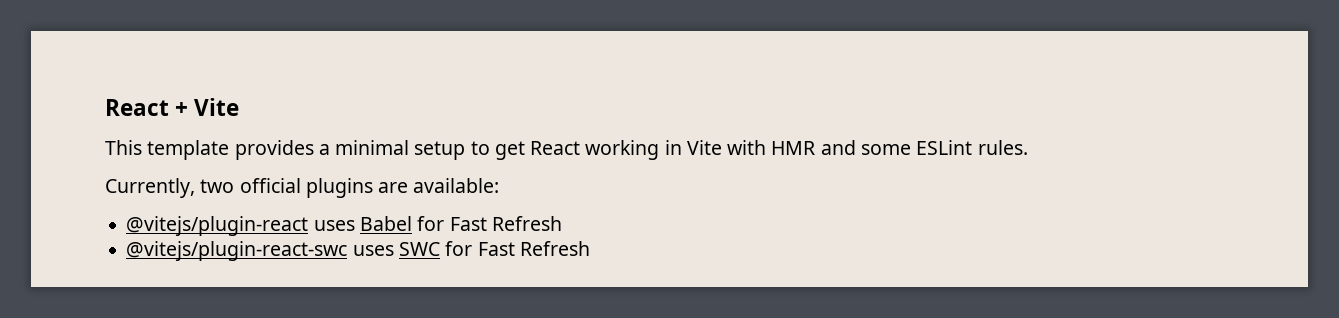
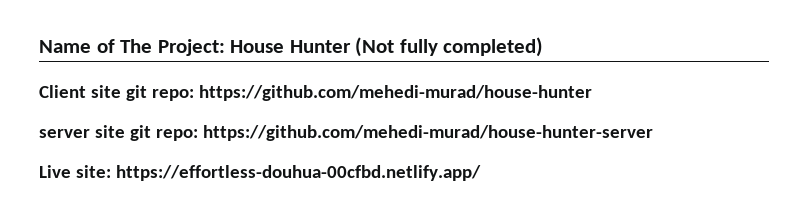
[105,98,240,116] [105,140,1028,160] [105,178,500,198] [126,216,562,236] [126,241,590,261] React + Vite // This template provides a minimal setup to get React working in Vite with HMR and some ESLint rules. // Currently, two official plugins are available: // @vitejs/plugin-react uses Babel for Fast Refresh // @vitejs/plugin-react-swc uses SWC for Fast Refresh -> [39,37,544,57] [39,85,592,101] [39,125,653,141] [39,165,481,181] Name of The Project: House Hunter (Not fully completed) // Client site git repo: https://github.com/mehedi-murad/house-hunter // server site git repo: https://github.com/mehedi-murad/house-hunter-server // Live site: https://effortless-douhua-00cfbd.netlify.app/

